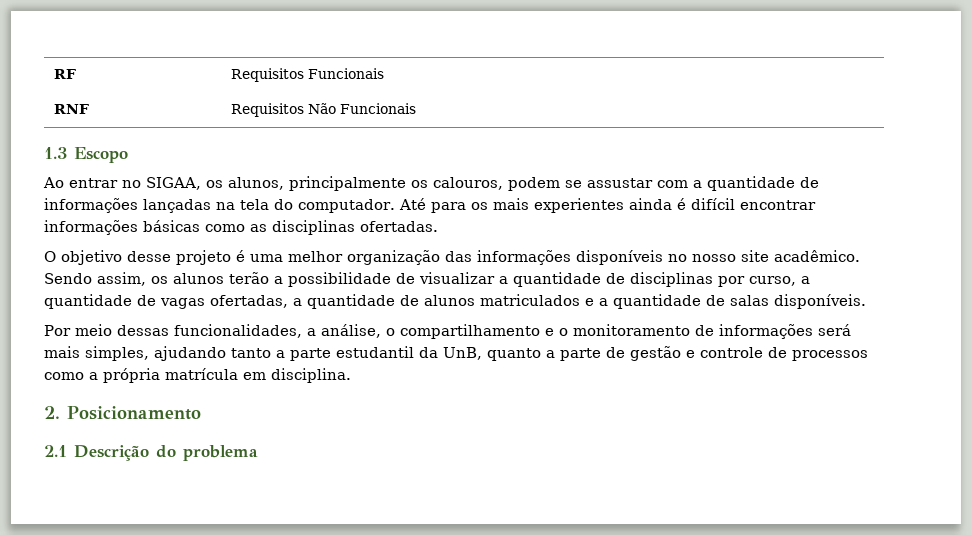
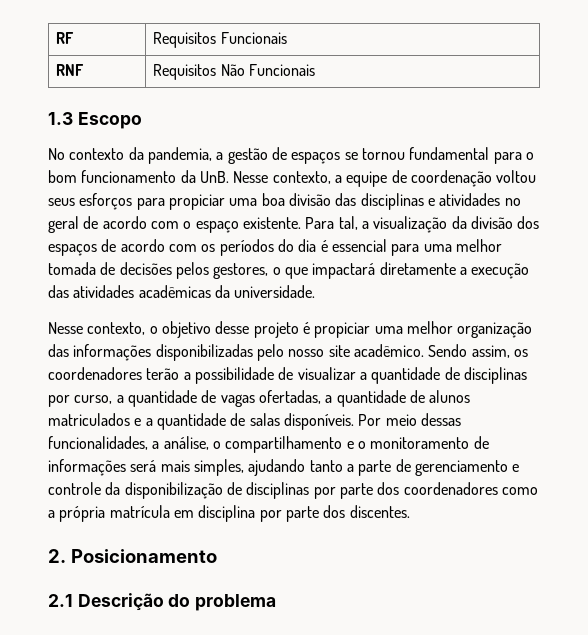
[43,176,819,191] [44,198,816,213] [44,220,438,235] [44,251,56,262] Ao entrar no SIGAA, os alunos, principalmente os calouros, podem se assustar com a quantidade de informações lançadas na tela do computador. Até para os mais experientes ainda é difícil encontrar informações básicas como as disciplinas ofertadas. // O -> [48,147,534,164] [48,170,537,187] [48,193,521,210] [48,216,540,233] [48,239,502,256] [48,262,530,279] [48,285,316,298] [48,322,158,335] No contexto da pandemia, a gestão de espaços se tornou fundamental para o bom funcionamento da UnB. Nesse contexto, a equipe de coordenação voltou seus esforços para propiciar uma boa divisão das disciplinas e atividades no geral de acordo com o espaço existente. Para tal, a visualização da divisão dos espaços de acordo com os períodos do dia é essencial para uma melhor tomada de decisões pelos gestores, o que impactará diretamente a execução das atividades acadêmicas da universidade. // Nesse contexto, o
(245, 256) none -> [314,322,371,338] propiciar
[576,250,687,265] disponíveis no -> [155,344,284,361] disponibilizadas pelo
[173,273,224,284] alunos -> [48,367,142,380] coordenadores
(866, 301) // -> (354, 421) none
[336,346,868,361] estudantil da UnB, quanto a parte de gestão e controle de processos -> [395,459,520,476] [48,482,498,499] de gerenciamento e controle da disponibilização de disciplinas por parte dos coordenadores
[271,368,351,383] disciplina. -> [198,505,410,522] disciplina por parte dos discentes.

